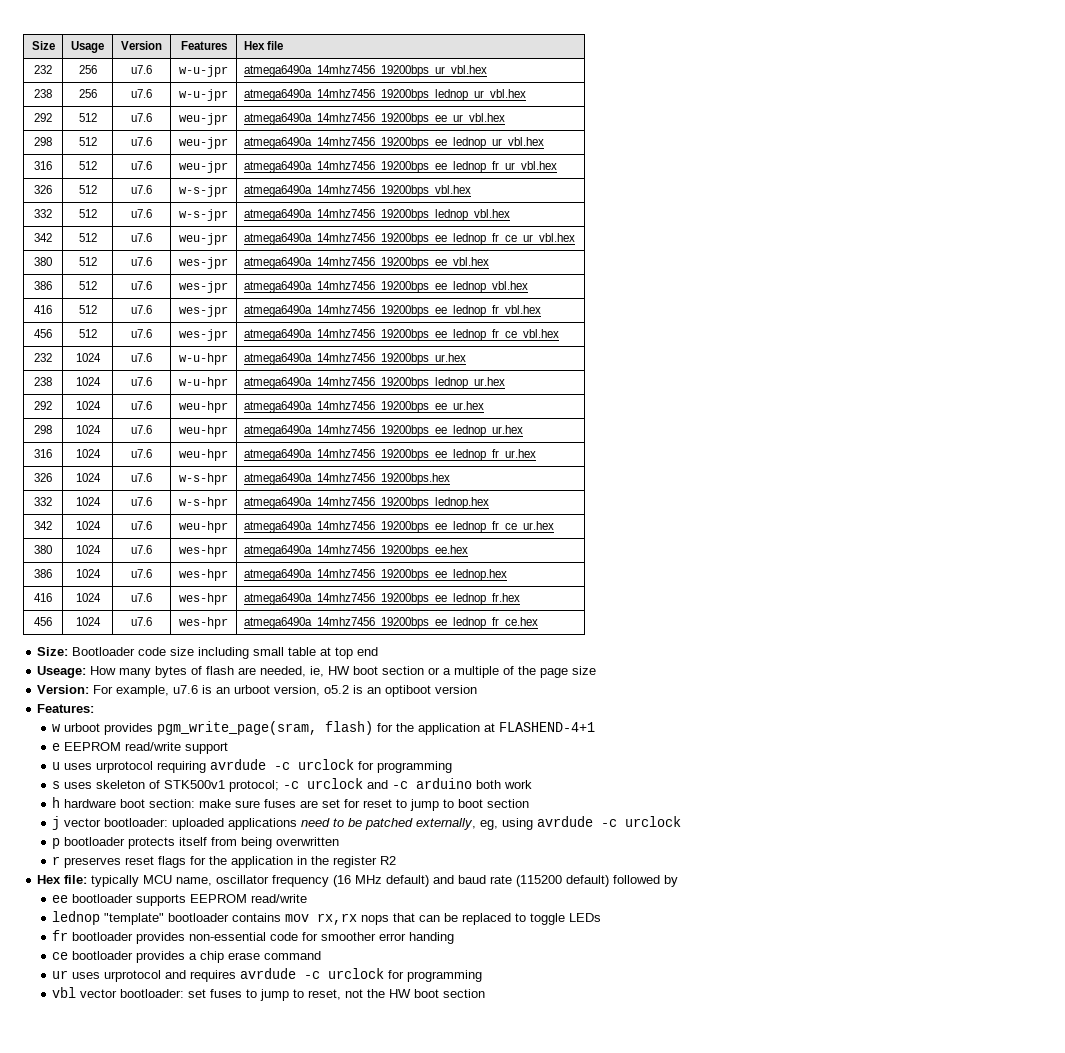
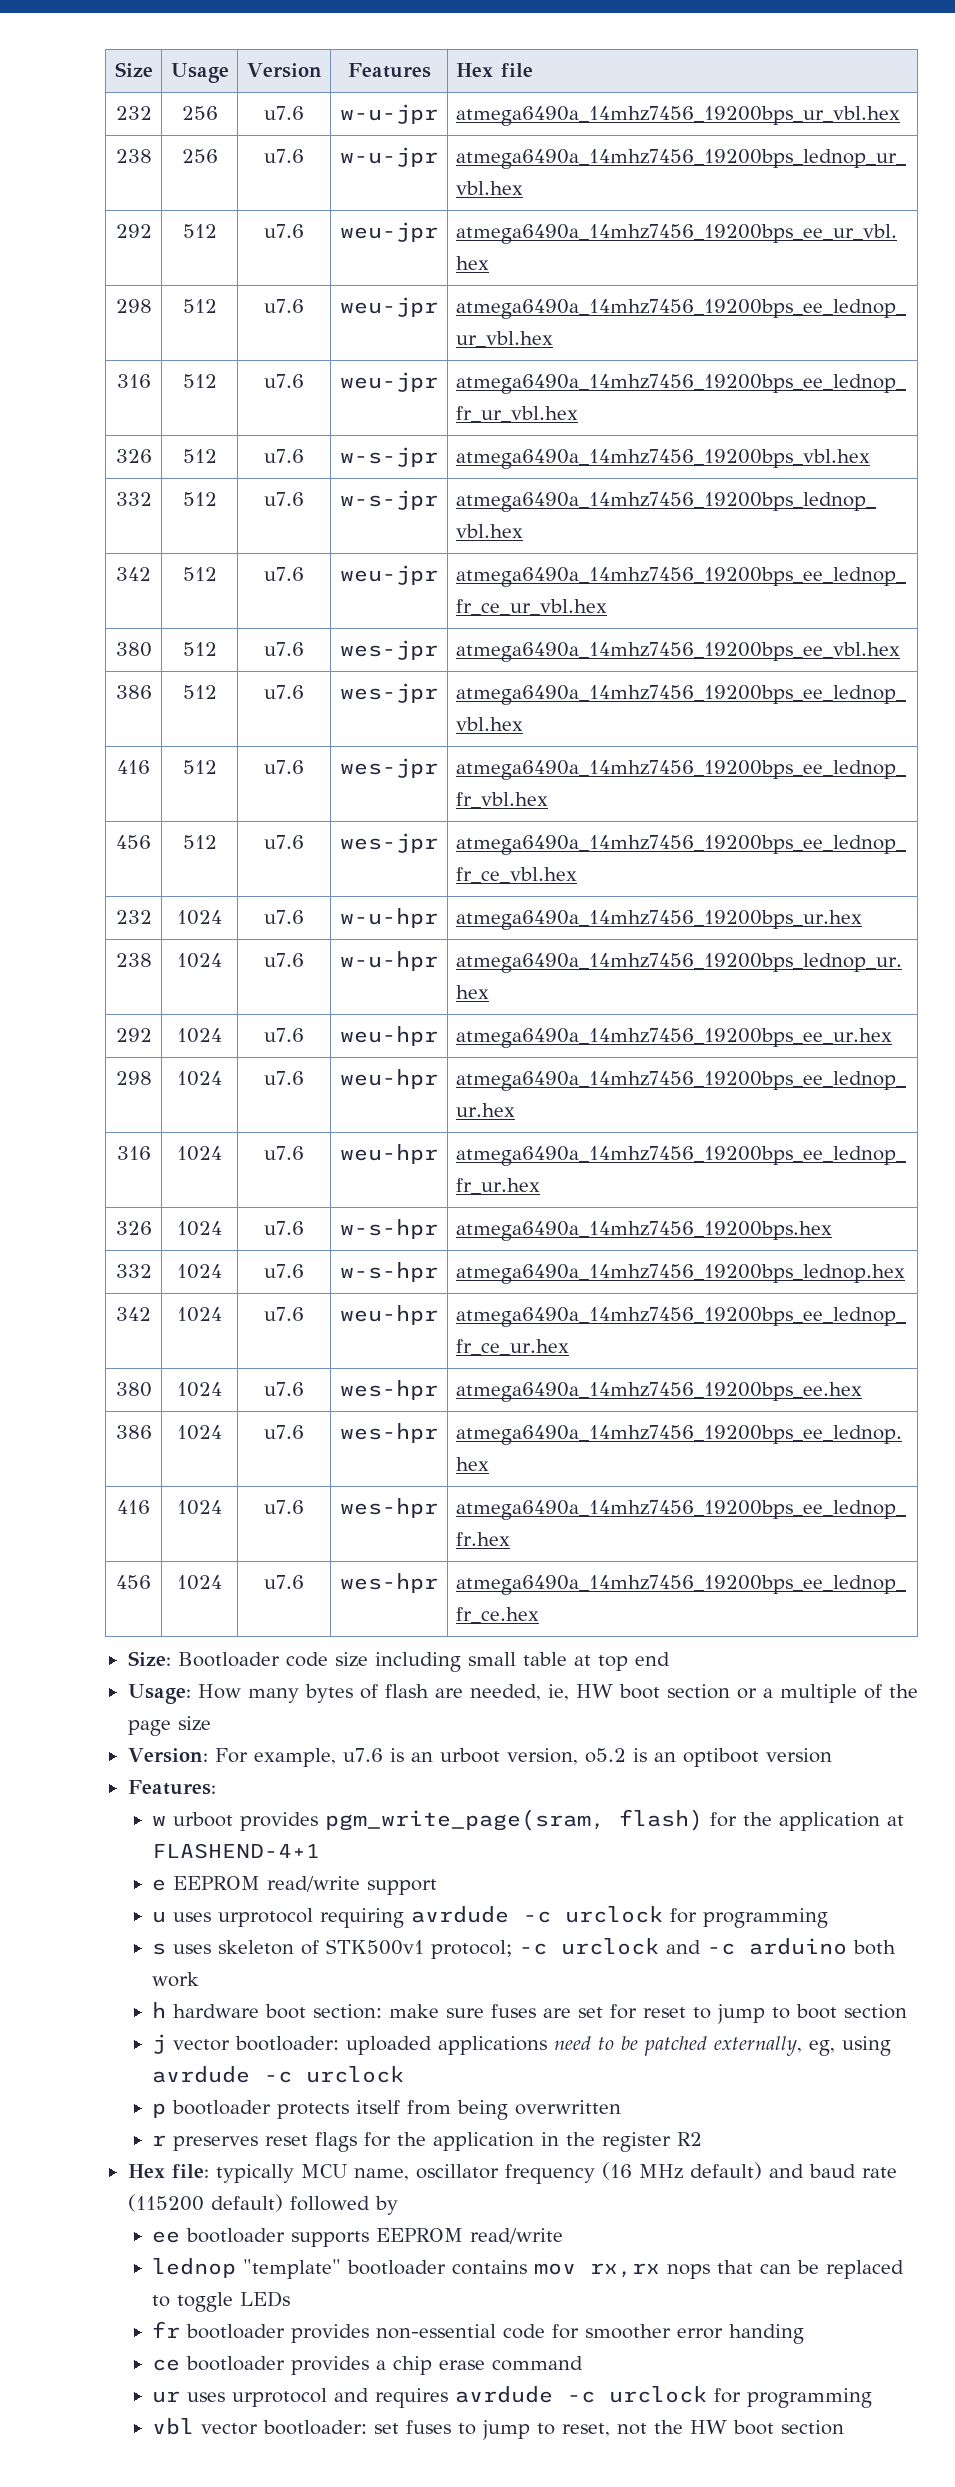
[37,666,87,678] Useage: -> [127,1684,191,1704] Usage:

